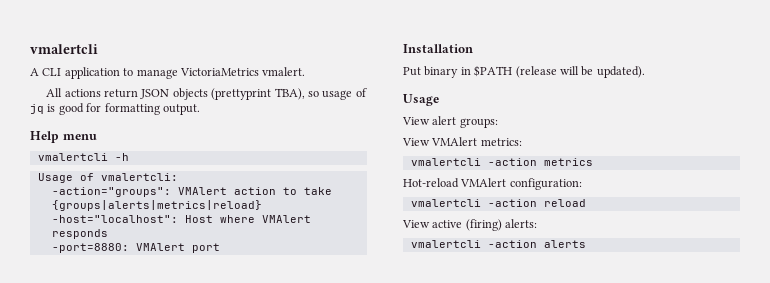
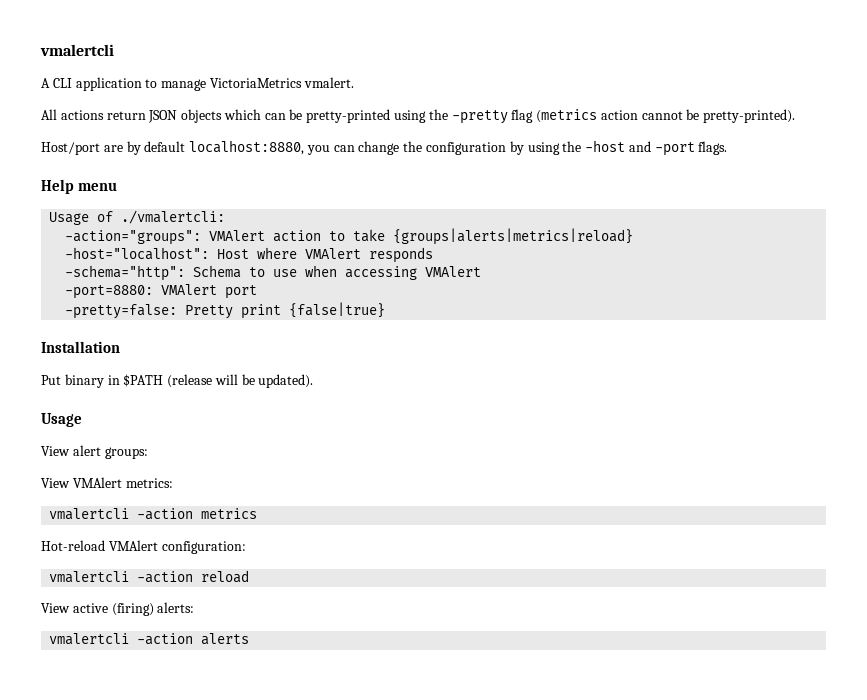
[211,88,367,100] [30,103,200,115] (prettyprint TBA), so usage of jq is good for formatting output. -> [223,109,796,124] [41,140,728,156] which can be pretty-printed using the -pretty flag (metrics action cannot be pretty-printed). // Host/port are by default localhost:8880, you can change the configuration by using the -host and -port flags.
[37,153,129,161] // vmalertcli -h -> (117, 186) none
[100,173,178,181] vmalertcli: -> [121,210,226,224] ./vmalertcli:
(108, 234) none -> [65,265,482,281] // -schema="http": Schema to use when accessing VMAlert
(220, 248) none -> [65,302,386,319] // -pretty=false: Pretty print {false|true}

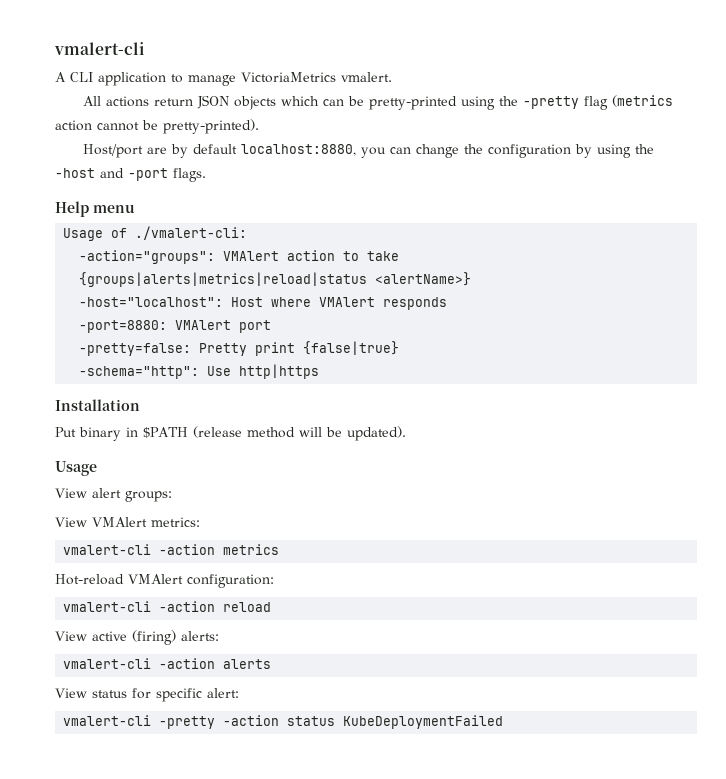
[40,44,114,56] vmalertcli -> [54,42,144,55] vmalert-cli
[121,210,226,224] ./vmalertcli: -> [135,226,248,240] ./vmalert-cli:
[393,228,634,245] {groups|alerts|metrics|reload} -> [79,272,472,287] {groups|alerts|metrics|reload|status <alertName>}
[65,265,482,281] // -schema="http": Schema to use when accessing VMAlert -> (448, 303) none
(386, 310) none -> [79,364,320,379] // -schema="http": Use http|https
(213, 381) none -> [246,427,295,438] method
[49,508,130,520] vmalertcli -> [63,544,152,555] vmalert-cli
[49,571,130,583] vmalertcli -> [63,601,152,612] vmalert-cli
[49,633,130,645] vmalertcli -> [63,658,152,669] vmalert-cli
(250, 639) none -> [55,688,239,702] [63,715,504,729] // View status for specific alert: // vmalert-cli -pretty -action status KubeDeploymentFailed

